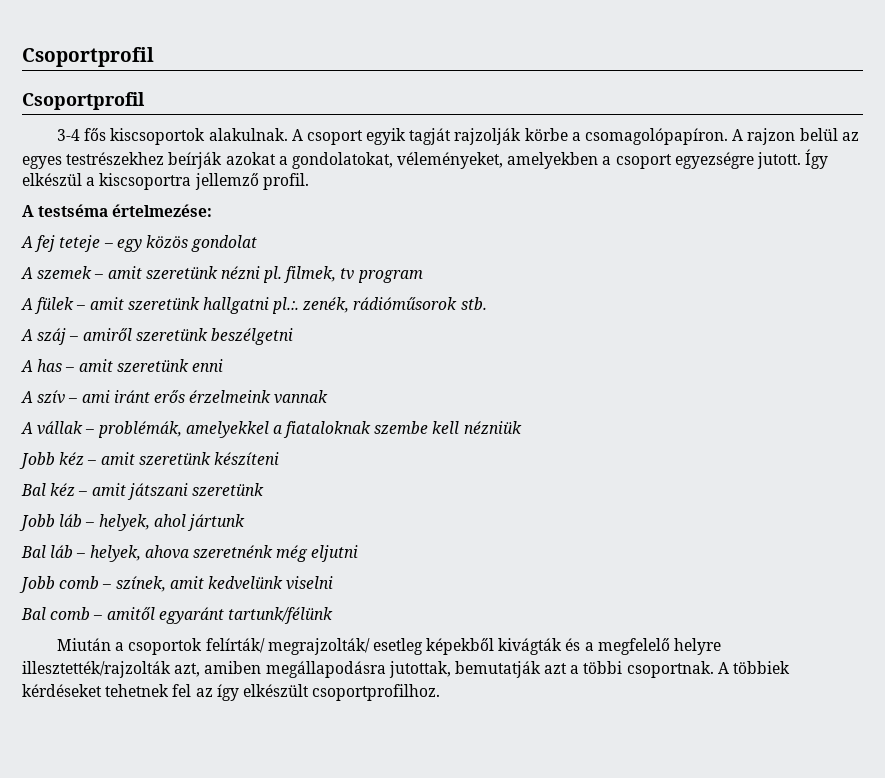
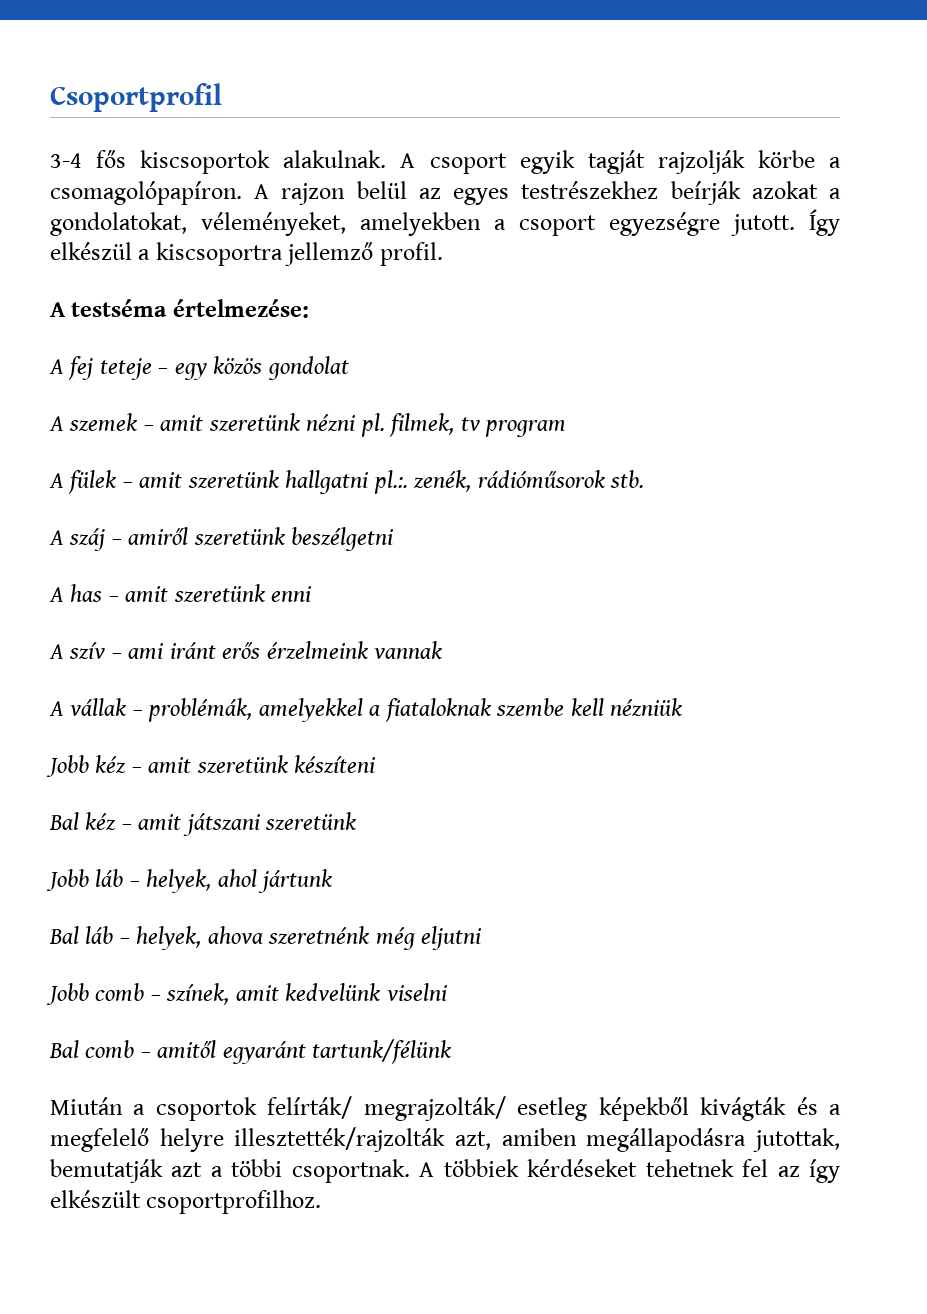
[22,47,154,67] [22,92,145,110] Csoportprofil // Csoportprofil -> [50,83,222,112] Csoportprofil

